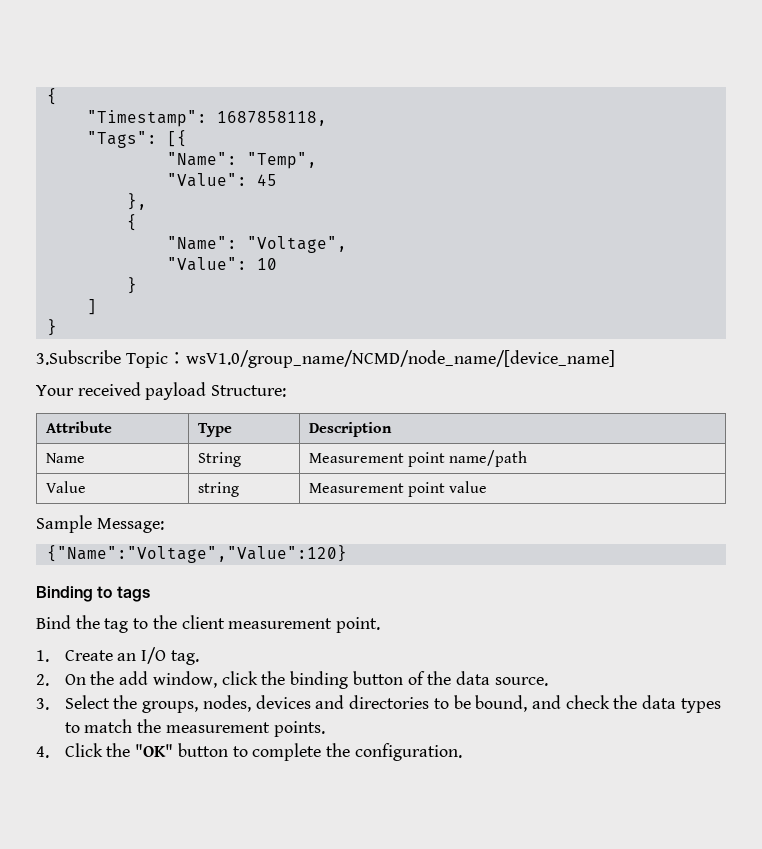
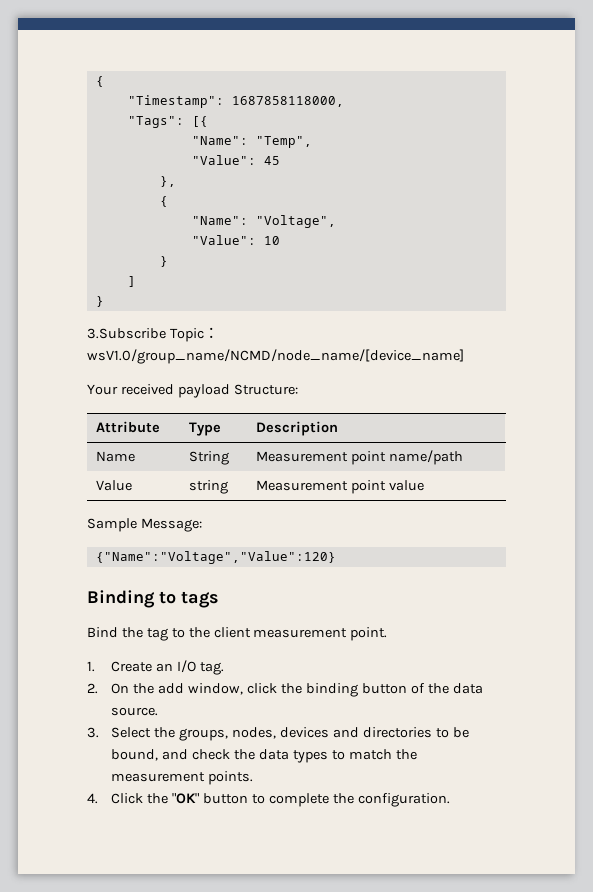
[216,111,327,126] 1687858118, -> [231,96,344,107] 1687858118000,

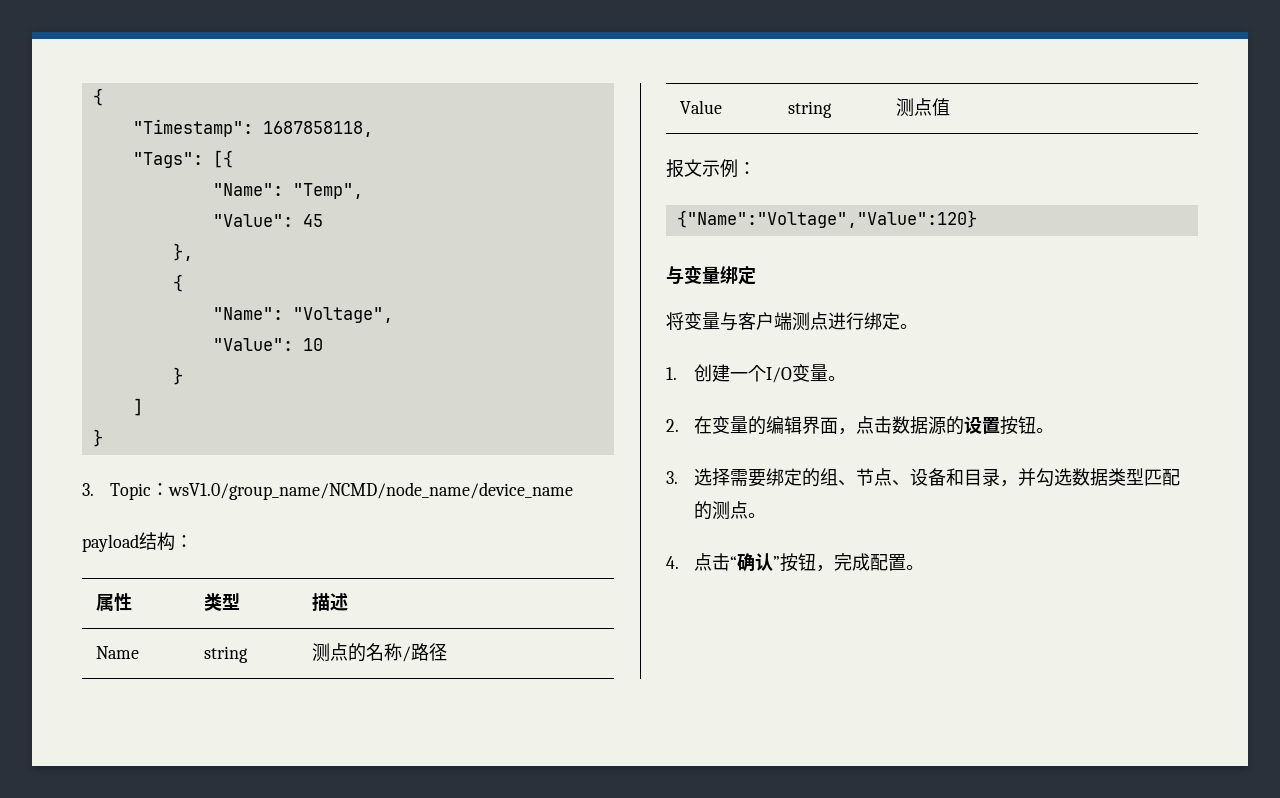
[231,96,344,107] 1687858118000, -> [262,121,373,137] 1687858118,
[87,327,219,342] [87,349,464,364] [87,384,298,398] [96,421,161,433] [189,422,222,436] [256,421,339,436] [96,451,136,462] [189,451,230,465] [256,450,463,465] [96,480,133,491] [189,480,229,494] [256,480,424,494] [87,518,202,532] [95,551,336,564] [87,590,219,608] [87,627,388,641] [87,660,225,675] [87,683,483,697] [111,707,159,716] [87,727,469,741] [111,749,417,763] [111,771,254,785] [87,793,450,807] 3.Subscribe Topic：wsV1.0/group_name/NCMD/node_name/[device_name] // Your received payload Structure: // Attribute | Type | Description // Name | String | Measurement point name/path // Value | string | Measurement point value // Sample Message: // {"Name":"Voltage","Value":120} // Binding to tags // Bind the tag to the client measurement point. // 1. Create an I/O tag. // 2. On the add window, click the binding button of the data source. // 3. Select the groups, nodes, devices and directories to be bound, and check the data types to match the measurement points. // 4. Click the "OK" button to complete the configuration. -> [82,482,574,500] [82,532,193,552] [95,593,132,611] [203,593,240,611] [311,593,348,611] [95,646,139,659] [203,646,248,663] [311,643,447,662] [679,100,722,114] [787,101,832,118] [895,98,950,117] [666,159,756,178] [676,210,977,228] [666,265,756,285] [666,312,918,331] [666,364,847,383] [666,416,1055,435] [666,468,1181,487] [694,501,767,520] [666,553,925,572] 3. Topic：wsV1.0/group_name/NCMD/node_name/device_name // payload结构： // 属性 | 类型 | 描述 // Name | string | 测点的名称/路径 // Value | string | 测点值 // 报文示例： // {"Name":"Voltage","Value":120} // 与变量绑定 // 将变量与客户端测点进行绑定。 // 1.创建一个I/O变量。 // 2.在变量的编辑界面，点击数据源的设置按钮。 // 3.选择需要绑定的组、节点、设备和目录，并勾选数据类型匹配的测点。 // 4.点击“确认”按钮，完成配置。

